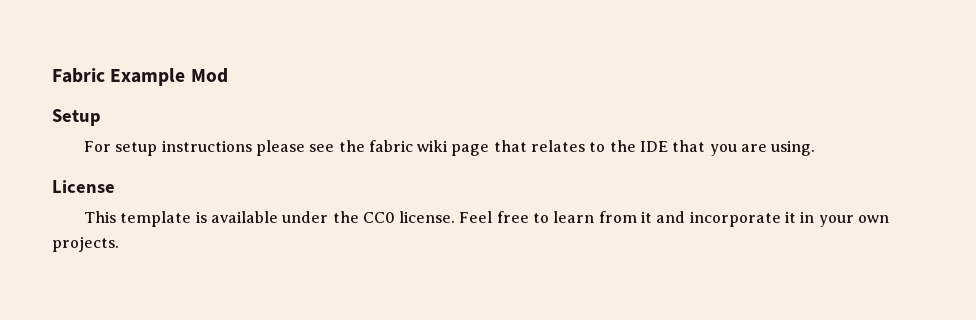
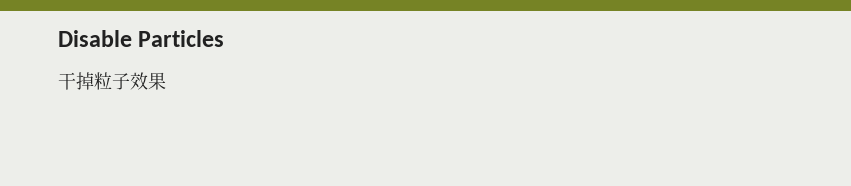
[52,68,228,86] [52,109,101,126] [83,140,816,156] [52,180,115,193] [83,211,889,227] [52,236,119,252] Fabric Example Mod // Setup // For setup instructions please see the fabric wiki page that relates to the IDE that you are using. // License // This template is available under the CC0 license. Feel free to learn from it and incorporate it in your own projects. -> [58,30,225,47] [58,72,166,90] Disable Particles // 干掉粒子效果

